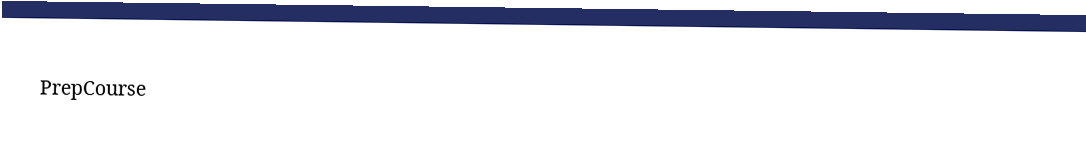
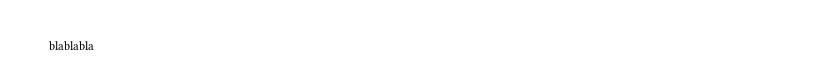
[39,80,146,101] PrepCourse -> [49,41,94,51] blablabla

